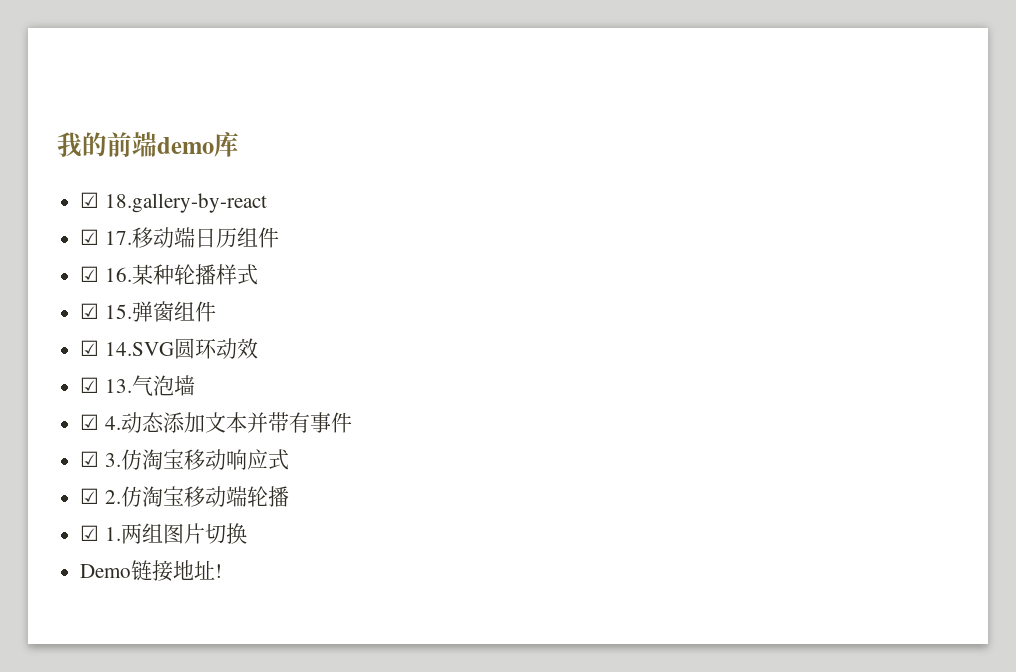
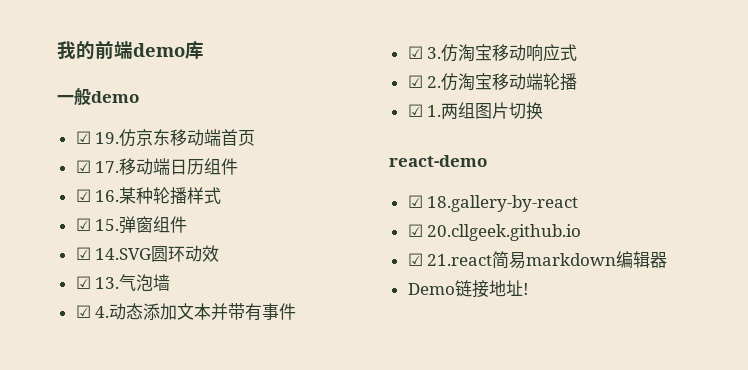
[80,192,267,213] // ☑ 18.gallery-by-react -> [57,88,139,105] [75,129,256,147] // 一般demo // ☑ 19.仿京东移动端首页
(247, 533) none -> [389,155,487,167] [407,195,579,212] [407,224,582,241] [407,251,668,269] // react-demo // ☑ 18.gallery-by-react // ☑ 20.cllgeek.github.io // ☑ 21.react简易markdown编辑器

